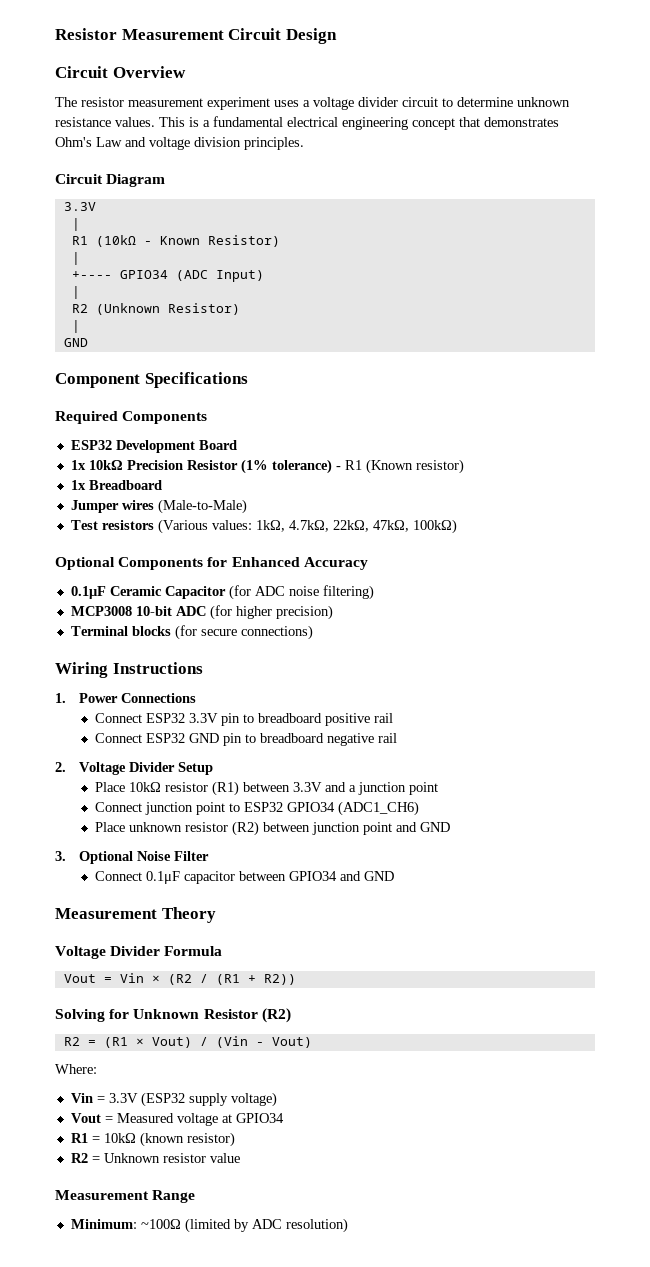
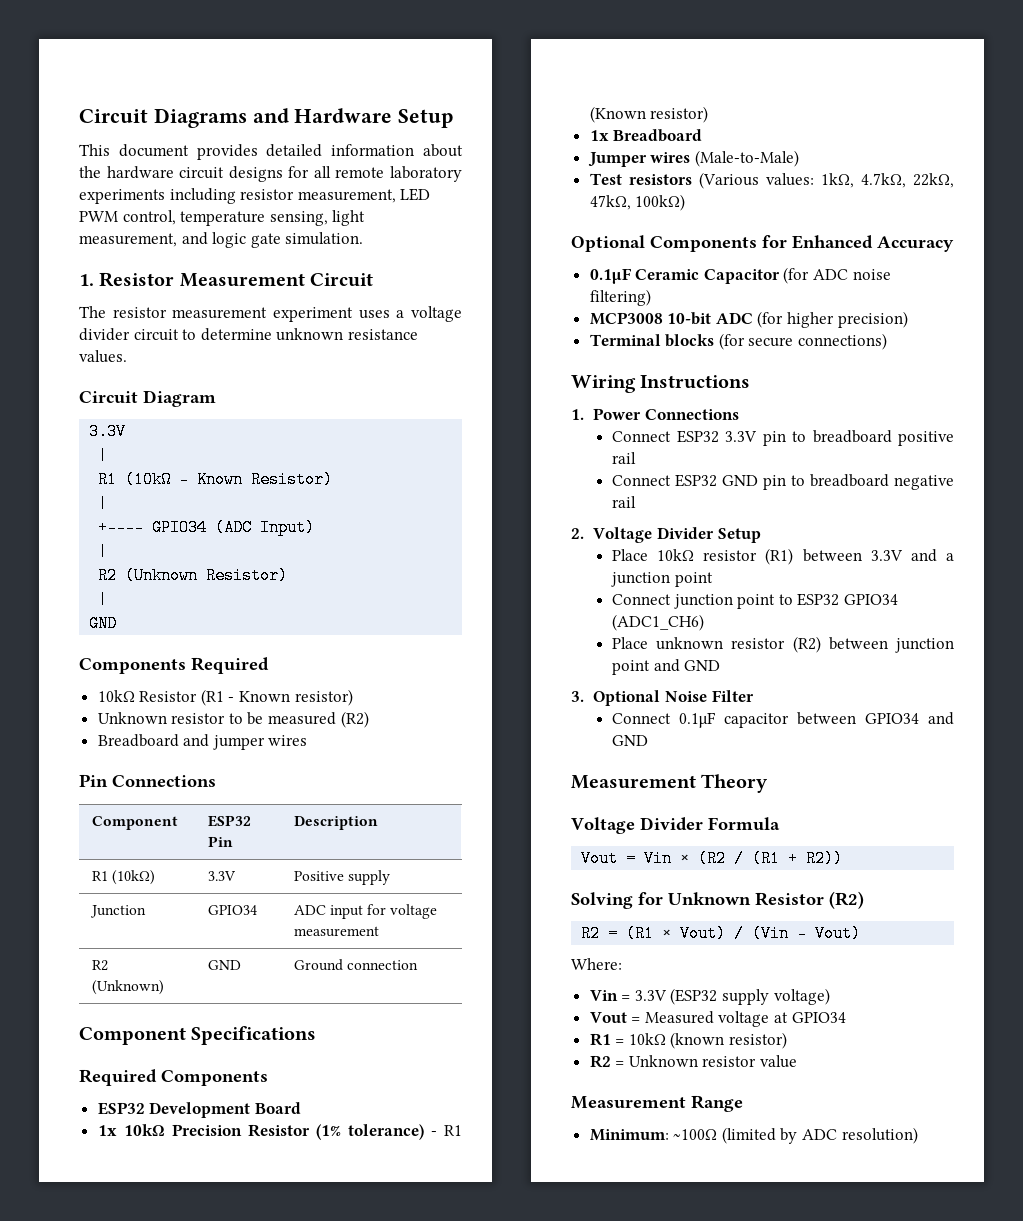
(55, 34) none -> [79,108,454,128] [79,144,463,160] [79,166,462,182] [79,188,431,204] [79,210,366,226] [79,232,364,248] [79,274,94,286] Circuit Diagrams and Hardware Setup // This document provides detailed information about the hardware circuit designs for all remote laboratory experiments including resistor measurement, LED PWM control, temperature sensing, light measurement, and logic gate simulation. // 1.
[285,28,337,44] [55,66,186,78] Design // Circuit Overview -> (374, 280) none
[159,116,559,130] [55,137,304,150] This is a fundamental electrical engineering concept that demonstrates Ohm's Law and voltage division principles. -> (127, 356) none
(88, 342) none -> [79,657,269,674] [97,689,353,706] [97,711,369,728] [97,734,308,750] [79,774,216,787] [91,816,178,830] [207,815,251,827] [207,836,233,847] [293,816,378,830] [91,870,156,885] [207,871,236,881] [293,870,391,885] [89,905,146,918] [207,905,257,915] [293,904,438,919] [293,926,379,937] [91,960,108,971] [91,980,164,995] [207,960,241,970] [293,959,419,971] // Components Required // 10kΩ Resistor (R1 - Known resistor) // Unknown resistor to be measured (R2) // Breadboard and jumper wires // Pin Connections // Component | ESP32 Pin | Description // R1 (10kΩ) | 3.3V | Positive supply // Junction | GPIO34 | ADC input for voltage measurement // R2 (Unknown) | GND | Ground connection

